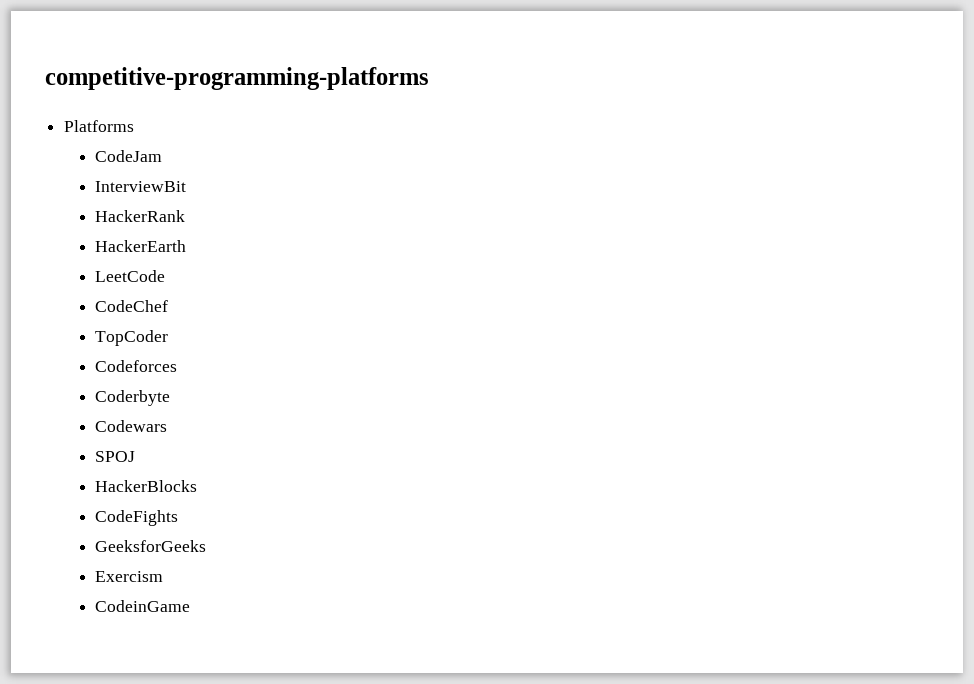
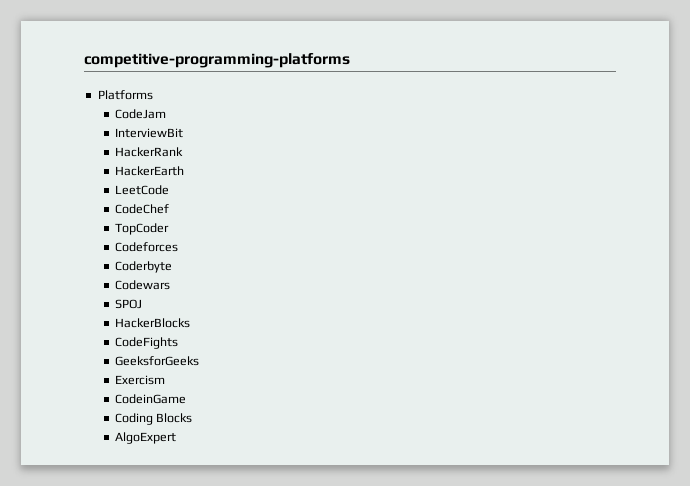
(191, 606) none -> [114,413,193,425] [114,432,176,444] // Coding Blocks // AlgoExpert

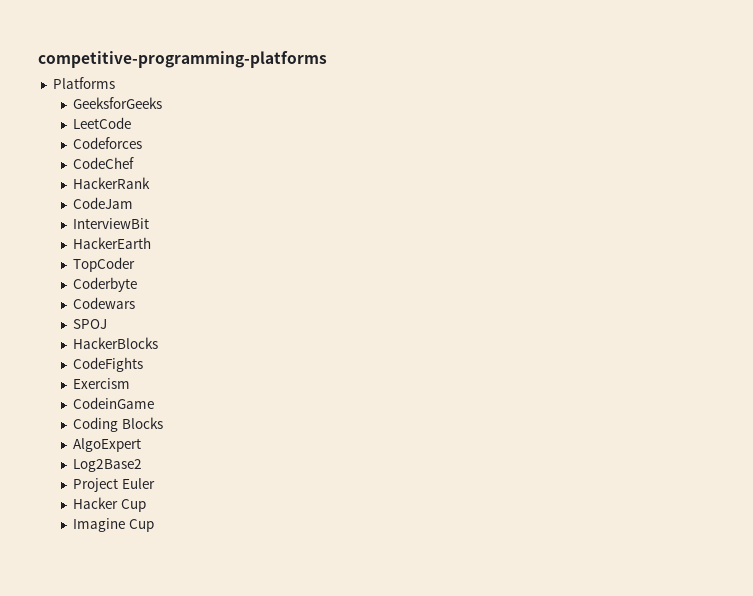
(153, 95) none -> [73,97,163,109] [73,117,132,129] [73,137,143,149] [73,157,135,169] [73,177,151,189] // GeeksforGeeks // LeetCode // Codeforces // CodeChef // HackerRank
[114,147,183,157] // HackerRank -> (150, 223) none
[114,185,169,195] [114,204,169,214] // LeetCode // CodeChef -> (152, 243) none
[114,242,178,252] // Codeforces -> (136, 264) none
[114,356,199,366] // GeeksforGeeks -> (144, 364) none
(176, 438) none -> [73,459,143,472] [73,478,155,492] [73,497,146,512] [73,518,154,532] // Log2Base2 // Project Euler // Hacker Cup // Imagine Cup

